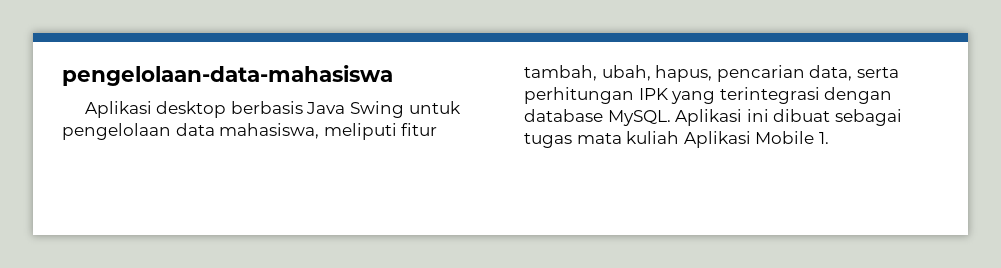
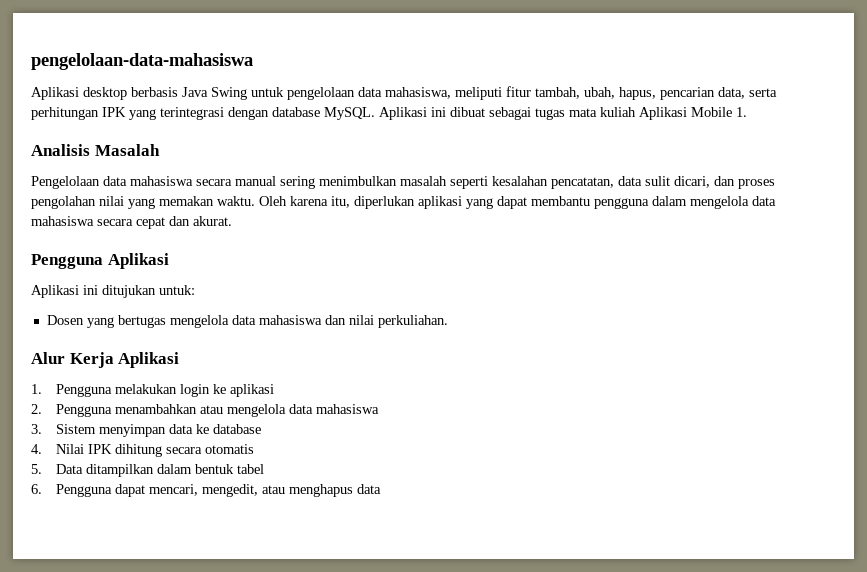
(829, 138) none -> [31,144,160,156] [31,176,775,189] [31,196,776,209] [31,216,232,229] [31,253,169,269] [31,285,195,298] [46,315,448,328] [31,352,180,368] [31,384,275,397] [31,404,380,417] [31,424,262,437] [31,444,255,457] [31,464,265,477] [31,484,382,497] // Analisis Masalah // Pengelolaan data mahasiswa secara manual sering menimbulkan masalah seperti kesalahan pencatatan, data sulit dicari, dan proses pengolahan nilai yang memakan waktu. Oleh karena itu, diperlukan aplikasi yang dapat membantu pengguna dalam mengelola data mahasiswa secara cepat dan akurat. // Pengguna Aplikasi // Aplikasi ini ditujukan untuk: // Dosen yang bertugas mengelola data mahasiswa dan nilai perkuliahan. // Alur Kerja Aplikasi // 1. Pengguna melakukan login ke aplikasi // 2. Pengguna menambahkan atau mengelola data mahasiswa // 3. Sistem menyimpan data ke database // 4. Nilai IPK dihitung secara otomatis // 5. Data ditampilkan dalam bentuk tabel // 6. Pengguna dapat mencari, mengedit, atau menghapus data

